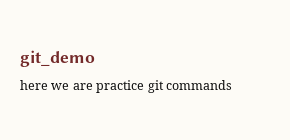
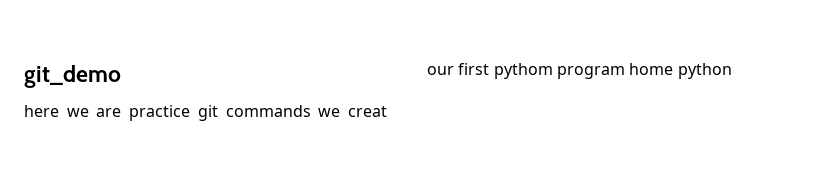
(232, 85) none -> [318,106,387,117] [427,63,732,79] we creat our first pythom program home python

